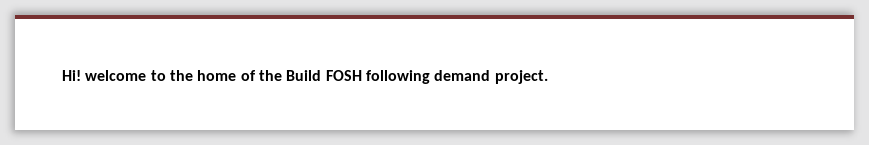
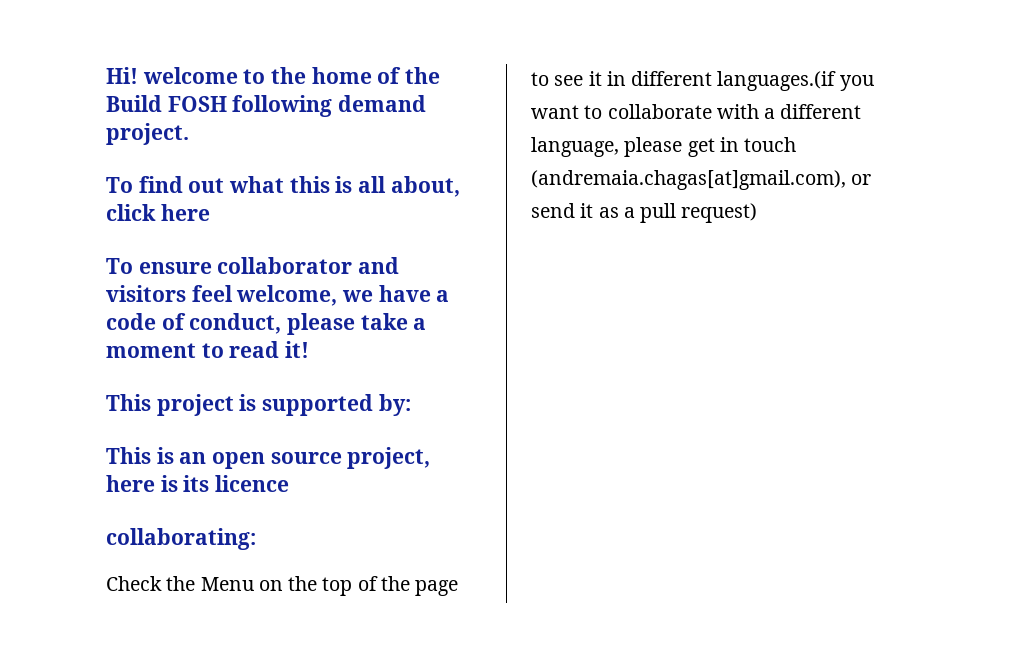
(548, 77) none -> [106,176,460,197] [106,204,210,221] [106,257,400,274] [106,285,450,306] [106,313,427,335] [106,341,310,358] [106,394,411,416] [106,447,431,469] [106,475,290,492] [106,528,256,550] [106,576,459,596] [531,71,874,91] [531,104,862,119] [531,137,797,157] [531,170,872,190] [531,203,758,223] // To find out what this is all about, click here // To ensure collaborator and visitors feel welcome, we have a code of conduct, please take a moment to read it! // This project is supported by: // This is an open source project, here is its licence // collaborating: // Check the Menu on the top of the page to see it in different languages.(if you want to collaborate with a different language, please get in touch (andremaia.chagas[at]gmail.com), or send it as a pull request)

